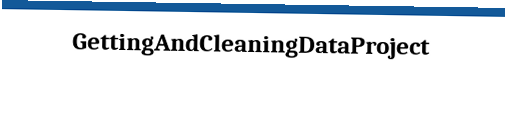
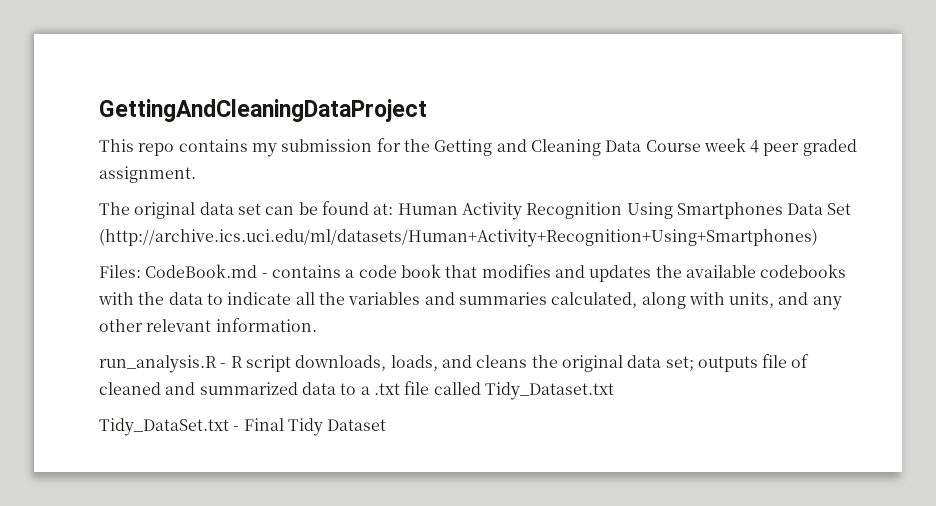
(431, 46) none -> [99,138,857,157] [99,166,196,183] [99,201,852,220] [99,229,818,247] [99,264,847,282] [98,292,842,310] [99,318,317,332] [99,354,810,373] [99,381,614,400] [99,418,387,436] // This repo contains my submission for the Getting and Cleaning Data Course week 4 peer graded assignment. // The original data set can be found at: Human Activity Recognition Using Smartphones Data Set (http://archive.ics.uci.edu/ml/datasets/Human+Activity+Recognition+Using+Smartphones) // Files: CodeBook.md - contains a code book that modifies and updates the available codebooks with the data to indicate all the variables and summaries calculated, along with units, and any other relevant information. // run_analysis.R - R script downloads, loads, and cleans the original data set; outputs file of cleaned and summarized data to a .txt file called Tidy_Dataset.txt // Tidy_DataSet.txt - Final Tidy Dataset

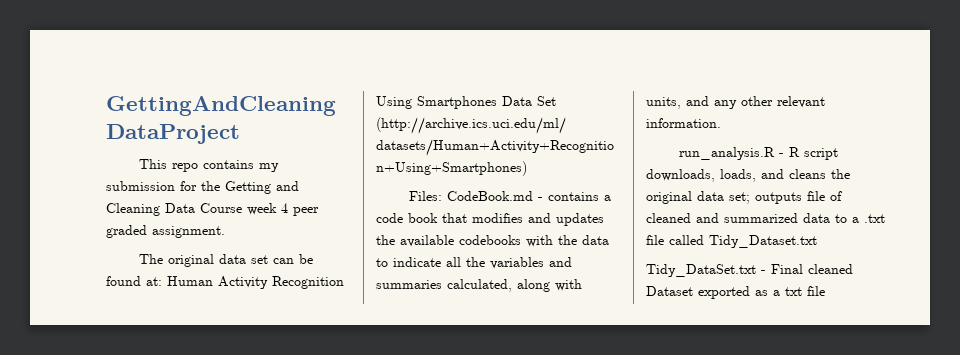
[287,418,387,436] Tidy Dataset -> [808,264,853,274] [646,286,825,299] cleaned Dataset exported as a txt file

